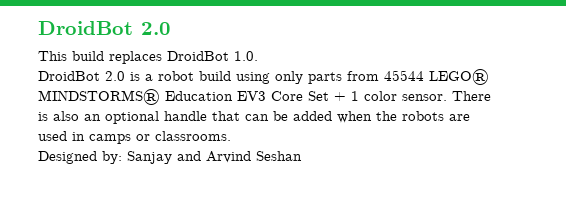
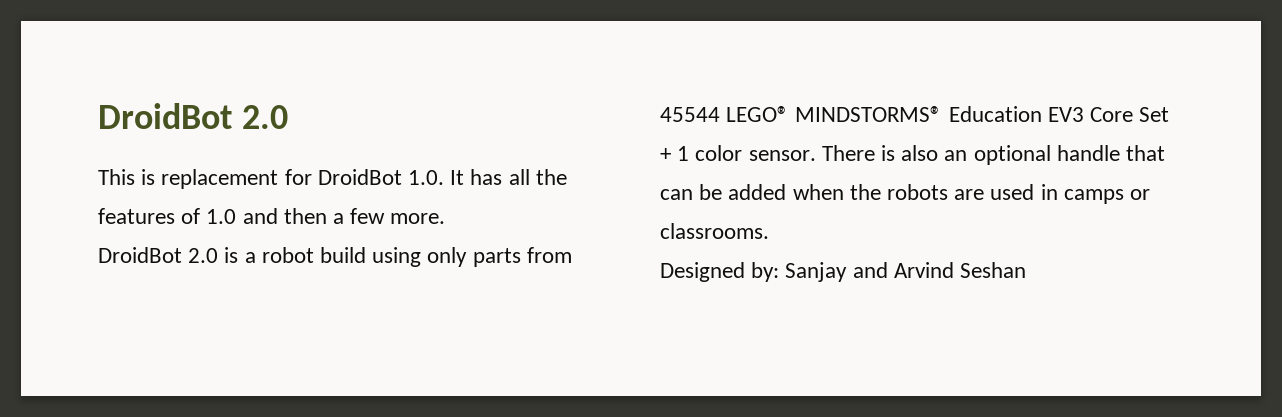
[72,51,162,64] build replaces -> [141,169,312,189] is replacement for
(258, 56) none -> [450,169,567,185] [98,208,446,224] It has all the features of 1.0 and then a few more.

